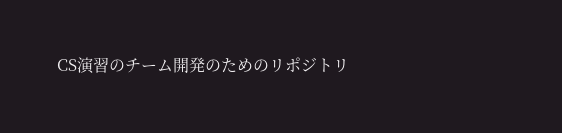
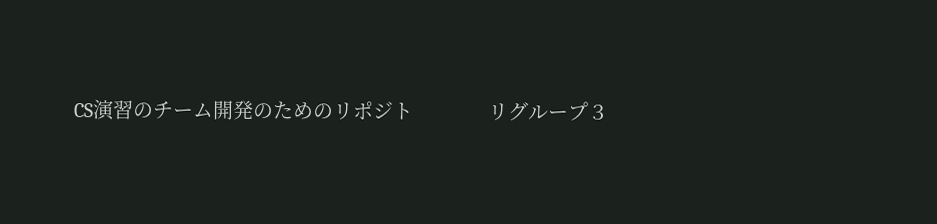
(349, 65) none -> [507,101,609,122] グループ３

